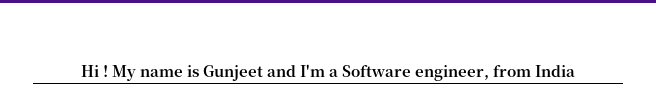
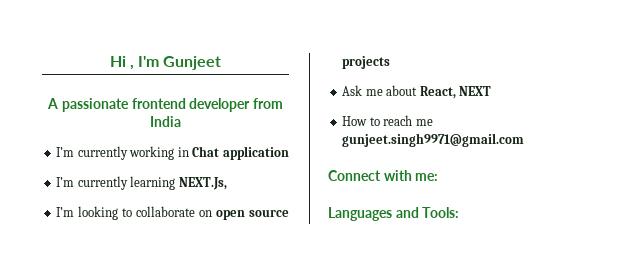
[102,64,576,81] ! My name is Gunjeet and I'm a Software engineer, from India -> [129,56,222,70] [47,98,283,112] [150,116,181,127] [56,146,289,160] [56,176,227,190] [56,206,289,220] [342,56,391,69] [342,85,492,99] [342,115,433,126] [342,133,525,147] [328,170,439,181] [328,207,460,221] , I'm Gunjeet // A passionate frontend developer from India // I’m currently working in Chat application // I’m currently learning NEXT.Js, // I’m looking to collaborate on open source projects // Ask me about React, NEXT // How to reach me gunjeet.singh9971@gmail.com // Connect with me: // Languages and Tools:

